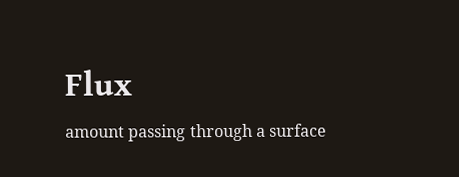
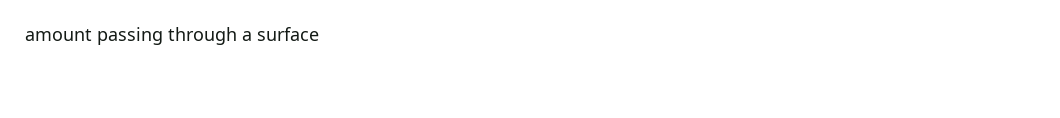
[64,69,133,96] Flux // -> (25, 35) none

